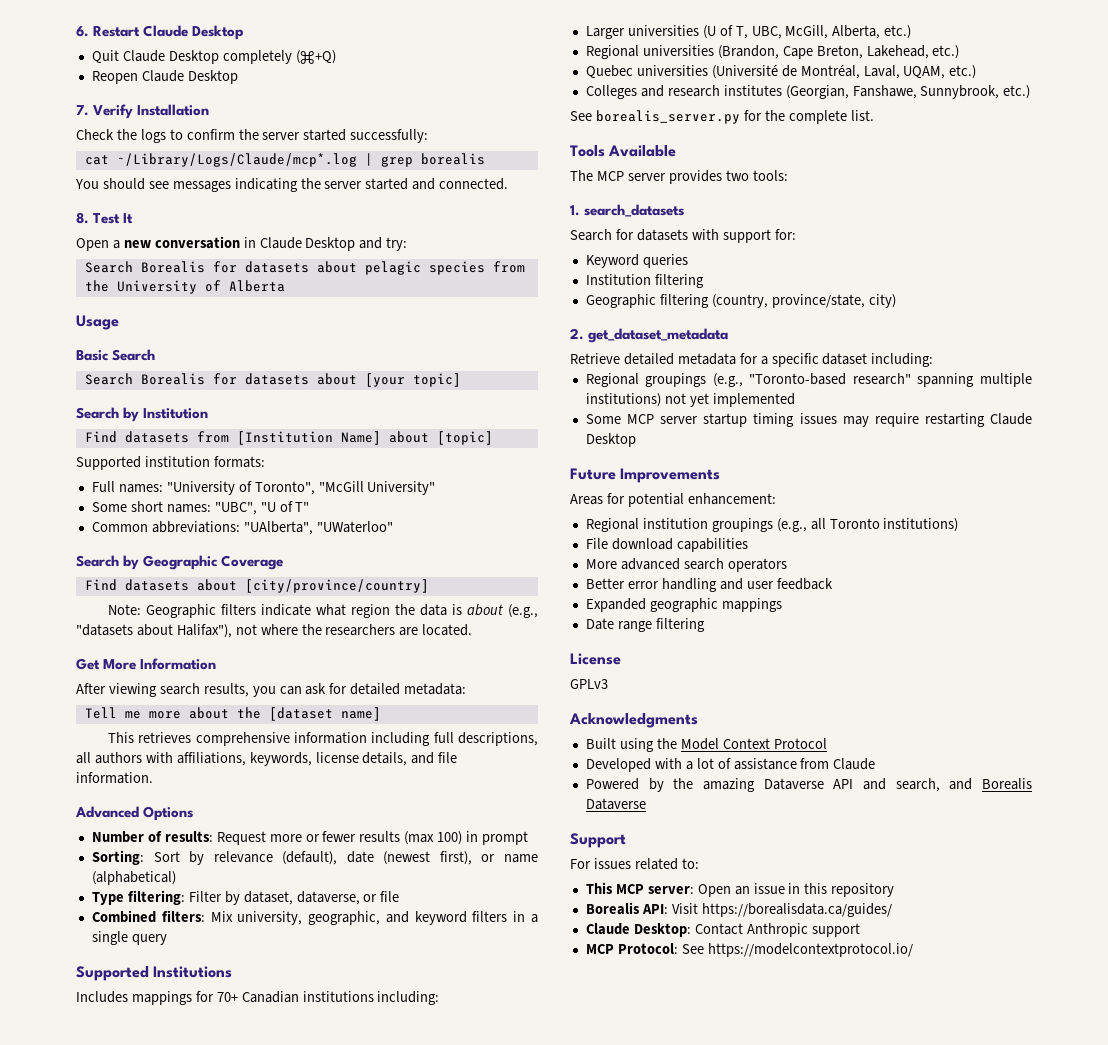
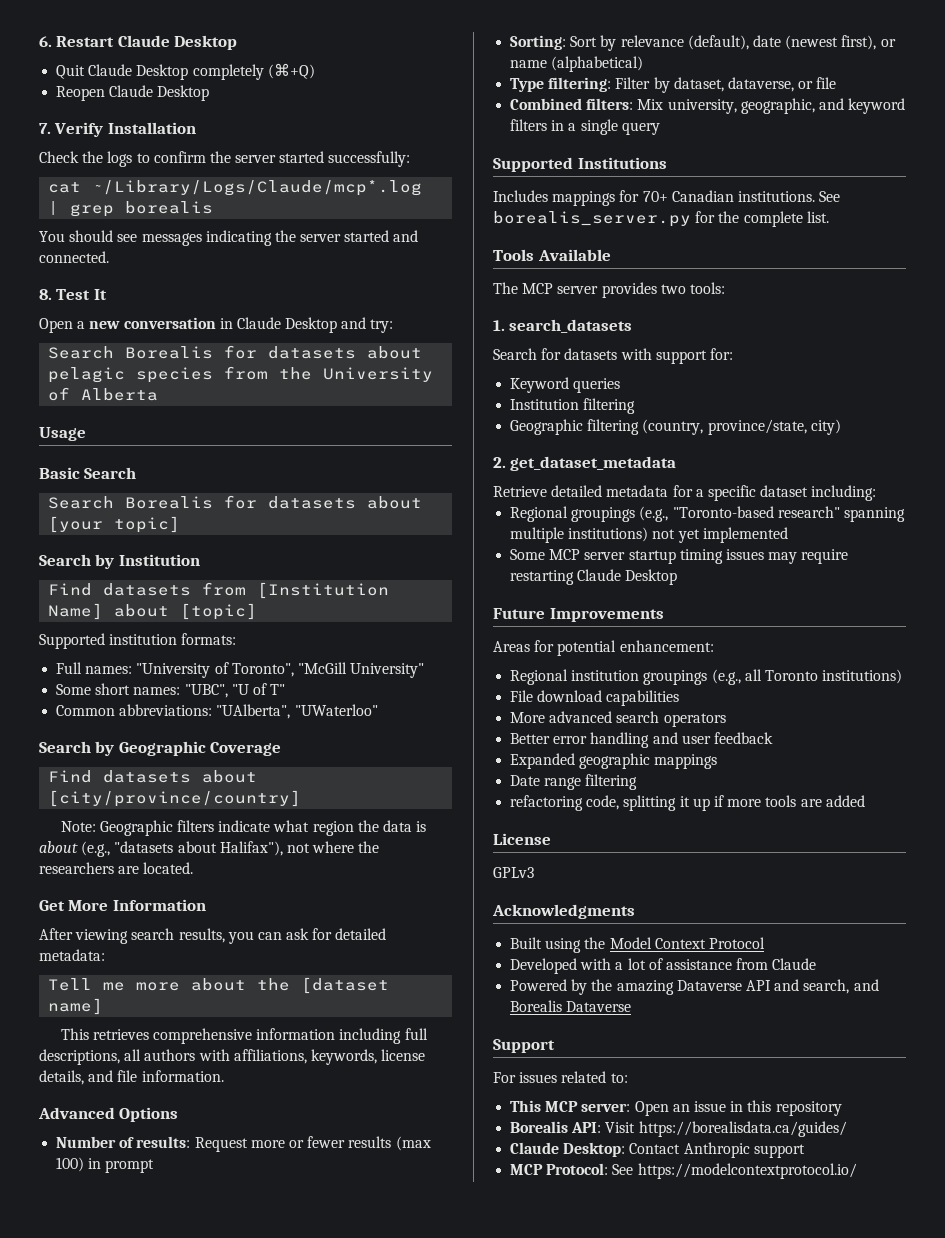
[302,991,440,1005] [585,25,912,39] [585,45,960,59] [585,64,977,79] [585,85,1031,99] institutions including: // Larger universities (U of T, UBC, McGill, Alberta, etc.) // Regional universities (Brandon, Cape Breton, Lakehead, etc.) // Quebec universities (Université de Montréal, Laval, UQAM, etc.) // Colleges and research institutes (Georgian, Fanshawe, Sunnybrook, etc.) // -> [737,191,815,202] institutions.
(705, 625) none -> [510,795,865,811] // refactoring code, splitting it up if more tools are added

